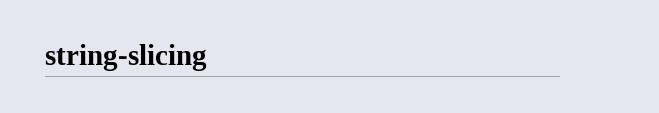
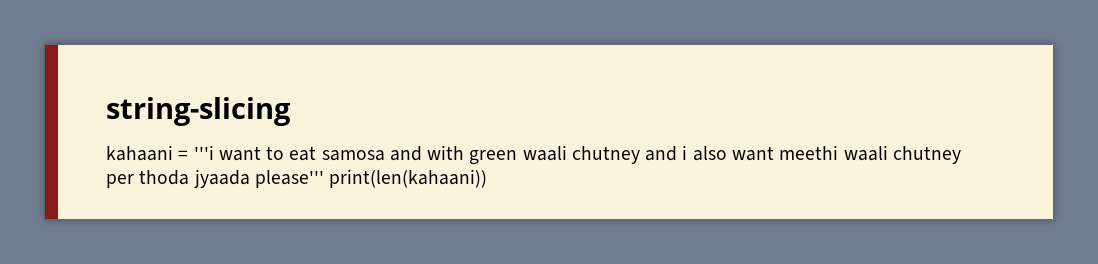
(207, 57) none -> [106,145,961,165] [106,169,488,188] // kahaani = '''i want to eat samosa and with green waali chutney and i also want meethi waali chutney per thoda jyaada please''' print(len(kahaani))

